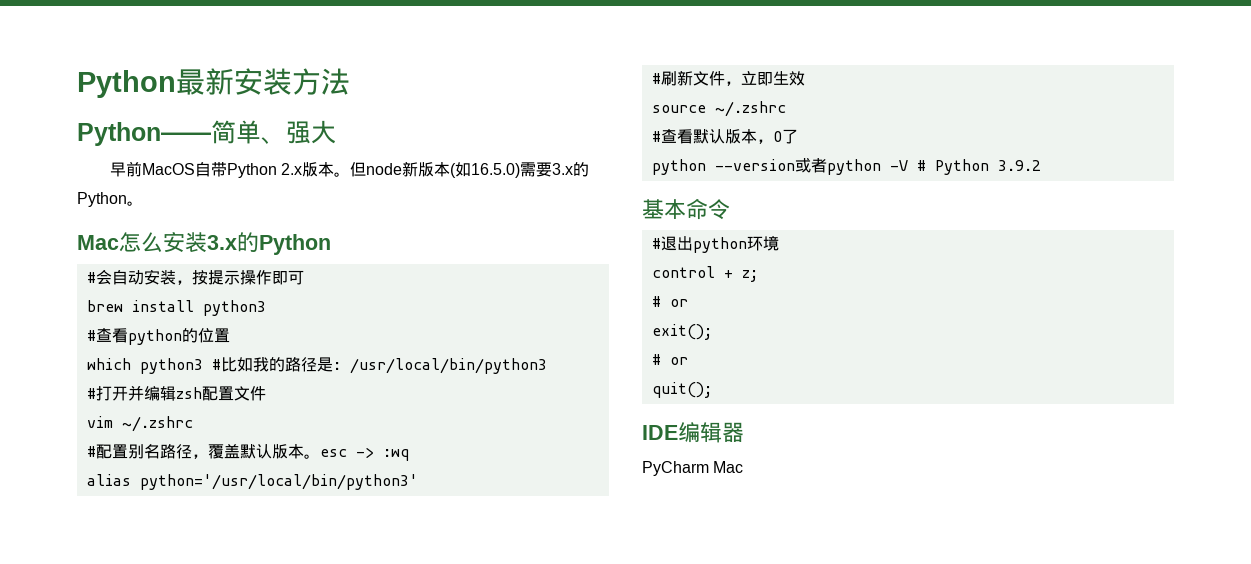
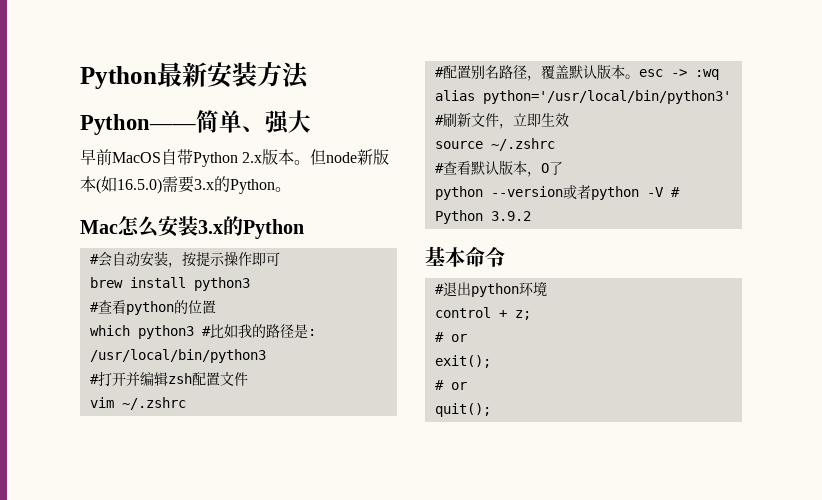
[642,422,744,443] [642,461,744,476] // IDE编辑器 // PyCharm Mac -> (491, 410) none

